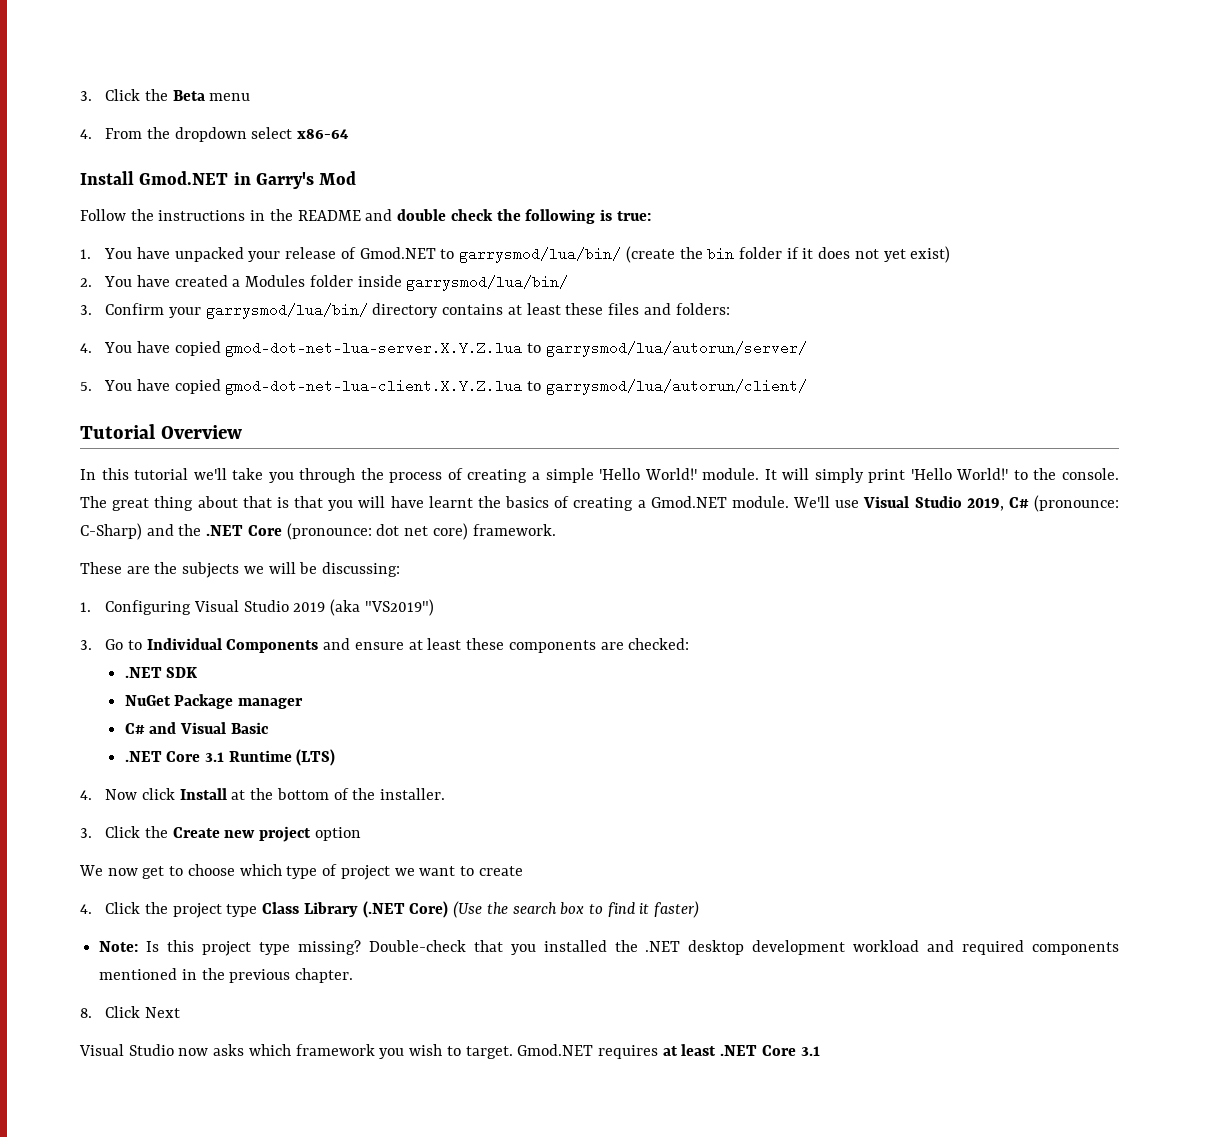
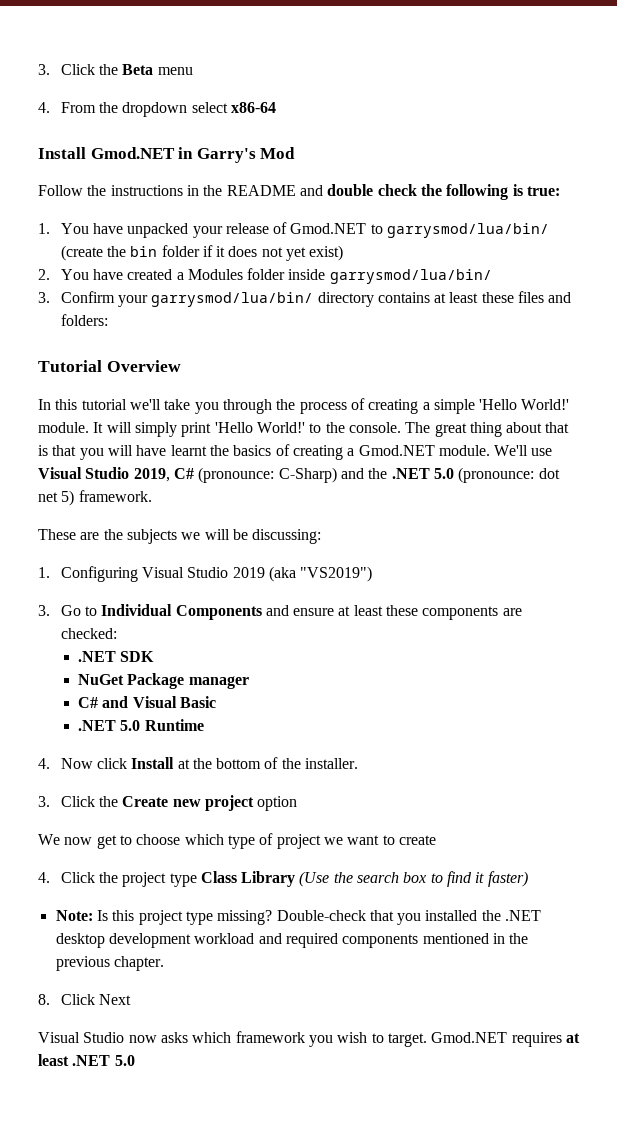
[80,341,807,357] [80,379,807,395] // 4. You have copied gmod-dot-net-lua-server.X.Y.Z.lua to garrysmod/lua/autorun/server/ // 5. You have copied gmod-dot-net-lua-client.X.Y.Z.lua to garrysmod/lua/autorun/client/ -> (108, 320) none
[247,525,282,536] Core -> [433,468,454,479] 5.0
[432,523,468,540] core) -> [61,490,75,506] 5)
[166,751,224,762] Core 3.1 -> [120,720,141,731] 5.0
[296,749,336,766] (LTS) -> (204, 725) none
[362,901,449,918] (.NET Core) -> (296, 879) none
[761,1045,820,1056] Core 3.1 -> [114,1055,135,1066] 5.0

